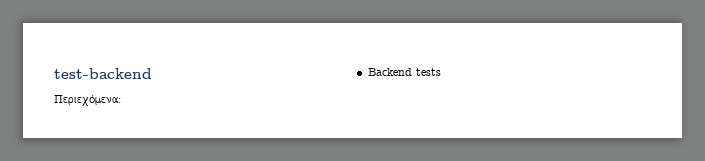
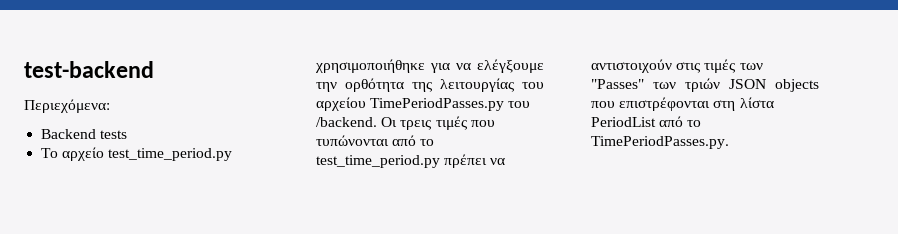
(441, 72) none -> [41,147,233,161] [315,59,544,73] [316,78,544,92] [316,97,531,111] [316,116,495,130] [316,135,435,146] [316,154,506,168] [591,59,763,73] [591,78,819,92] [591,97,774,111] [591,116,702,127] [591,136,730,149] // To αρχείο test_time_period.py χρησιμοποιήθηκε για να ελέγξουμε την ορθότητα της λειτουργίας του αρχείου TimePeriodPasses.py του /backend. Οι τρεις τιμές που τυπώνονται από το test_time_period.py πρέπει να αντιστοιχούν στις τιμές των "Passes" των τριών JSON objects που επιστρέφονται στη λίστα PeriodList από το TimePeriodPasses.py.

